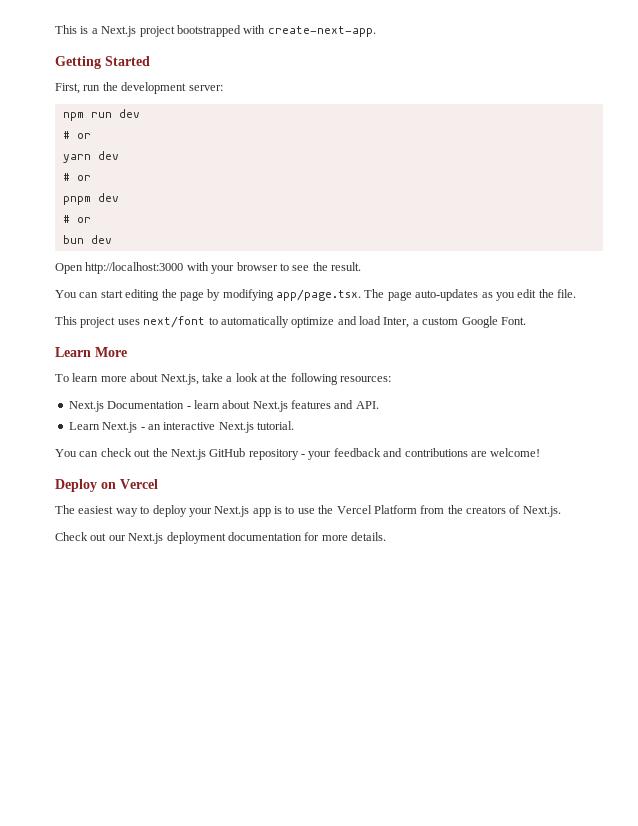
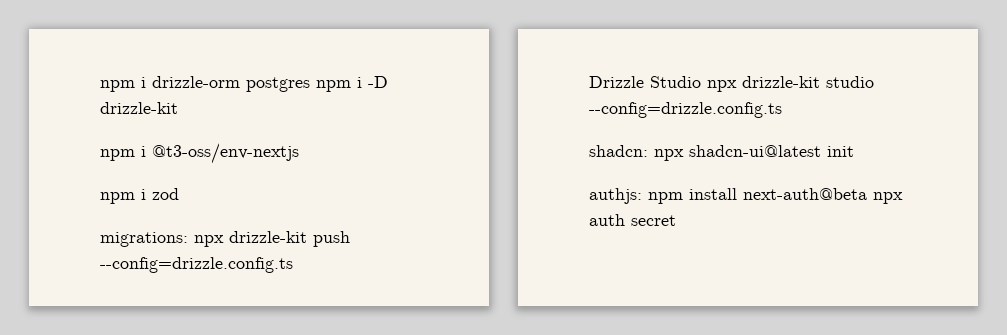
[55,25,376,37] [55,56,150,69] [55,82,223,94] [62,109,140,121] [62,131,91,139] [62,151,119,163] [62,173,91,181] [62,193,119,205] [62,215,91,223] [62,235,112,244] [55,262,361,274] [55,289,576,301] [55,316,526,328] [55,347,127,357] [55,373,392,385] [68,400,379,412] [68,421,294,433] [55,448,541,460] [55,479,158,492] [55,505,561,517] [55,532,386,544] This is a Next.js project bootstrapped with create-next-app. // Getting Started // First, run the development server: // npm run dev // # or // yarn dev // # or // pnpm dev // # or // bun dev // Open http://localhost:3000 with your browser to see the result. // You can start editing the page by modifying app/page.tsx. The page auto-updates as you edit the file. // This project uses next/font to automatically optimize and load Inter, a custom Google Font. // Learn More // To learn more about Next.js, take a look at the following resources: // Next.js Documentation - learn about Next.js features and API. // Learn Next.js - an interactive Next.js tutorial. // You can check out the Next.js GitHub repository - your feedback and contributions are welcome! // Deploy on Vercel // The easiest way to deploy your Next.js app is to use the Vercel Platform from the creators of Next.js. // Check out our Next.js deployment documentation for more details. -> [100,76,388,92] [100,102,178,114] [100,143,299,164] [100,188,179,204] [100,231,350,247] [100,257,293,273] [589,76,874,92] [589,102,782,118] [589,145,854,161] [589,188,903,204] [589,214,676,226] npm i drizzle-orm postgres npm i -D drizzle-kit // npm i @t3-oss/env-nextjs // npm i zod // migrations: npx drizzle-kit push --config=drizzle.config.ts // Drizzle Studio npx drizzle-kit studio --config=drizzle.config.ts // shadcn: npx shadcn-ui@latest init // authjs: npm install next-auth@beta npx auth secret

